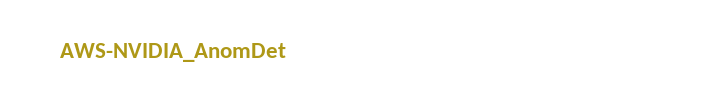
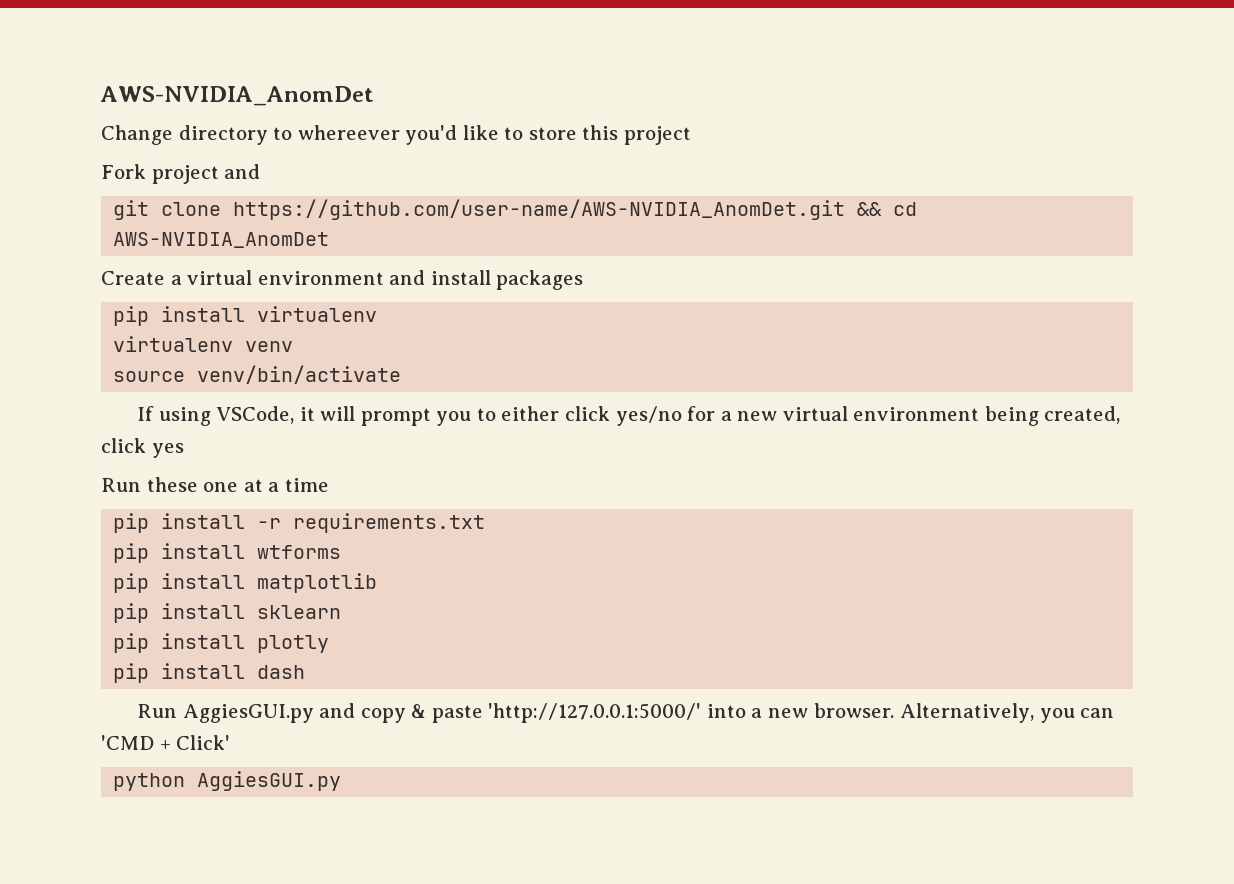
[60,43,286,62] AWS-NVIDIA_AnomDet -> [100,86,374,106] [101,125,691,145] [101,164,261,184] [113,199,918,220] [113,232,330,248] [101,270,584,290] [113,306,378,326] [113,336,294,352] [113,365,402,384] [137,406,1121,426] [101,438,184,458] [101,477,329,492] [113,513,486,533] [113,543,342,563] [113,573,378,593] [113,603,342,623] [113,633,330,653] [113,663,306,683] [137,703,1115,723] [101,735,231,750] [113,771,342,791] AWS-NVIDIA_AnomDet // Change directory to whereever you'd like to store this project // Fork project and // git clone https://github.com/user-name/AWS-NVIDIA_AnomDet.git && cd AWS-NVIDIA_AnomDet // Create a virtual environment and install packages // pip install virtualenv // virtualenv venv // source venv/bin/activate // If using VSCode, it will prompt you to either click yes/no for a new virtual environment being created, click yes // Run these one at a time // pip install -r requirements.txt // pip install wtforms // pip install matplotlib // pip install sklearn // pip install plotly // pip install dash // Run AggiesGUI.py and copy & paste 'http://127.0.0.1:5000/' into a new browser. Alternatively, you can 'CMD + Click' // python AggiesGUI.py

